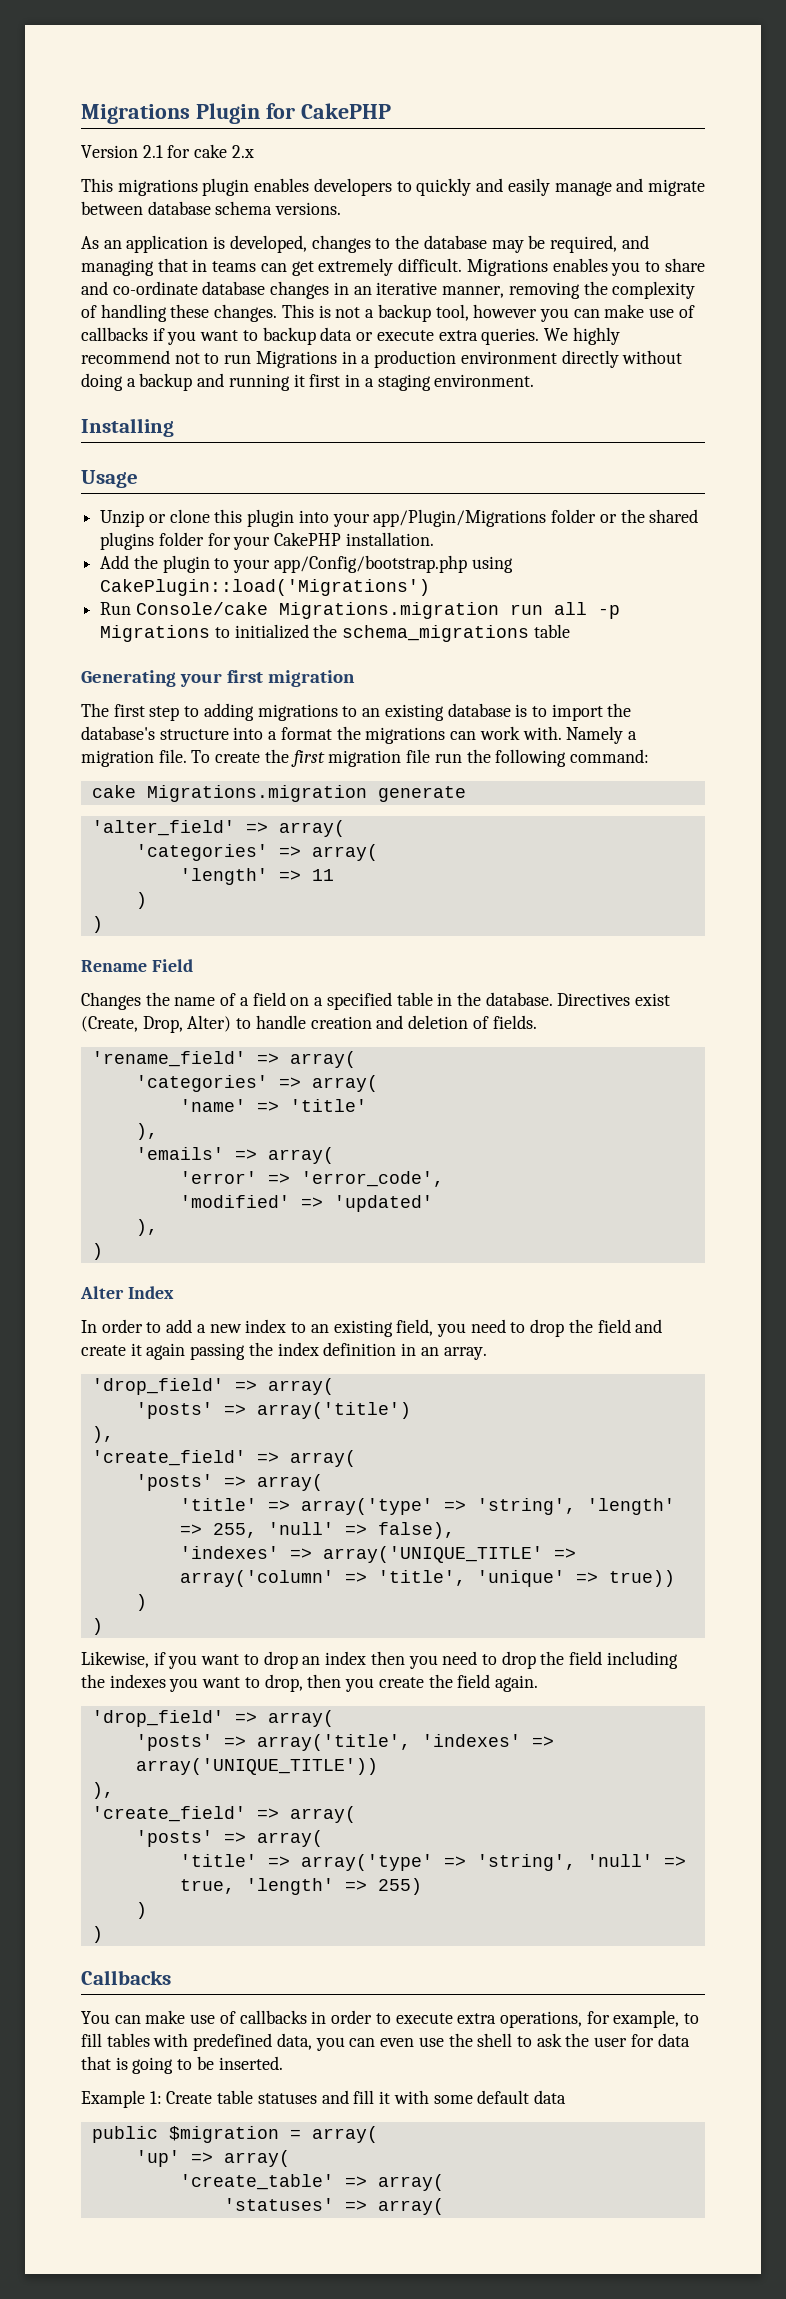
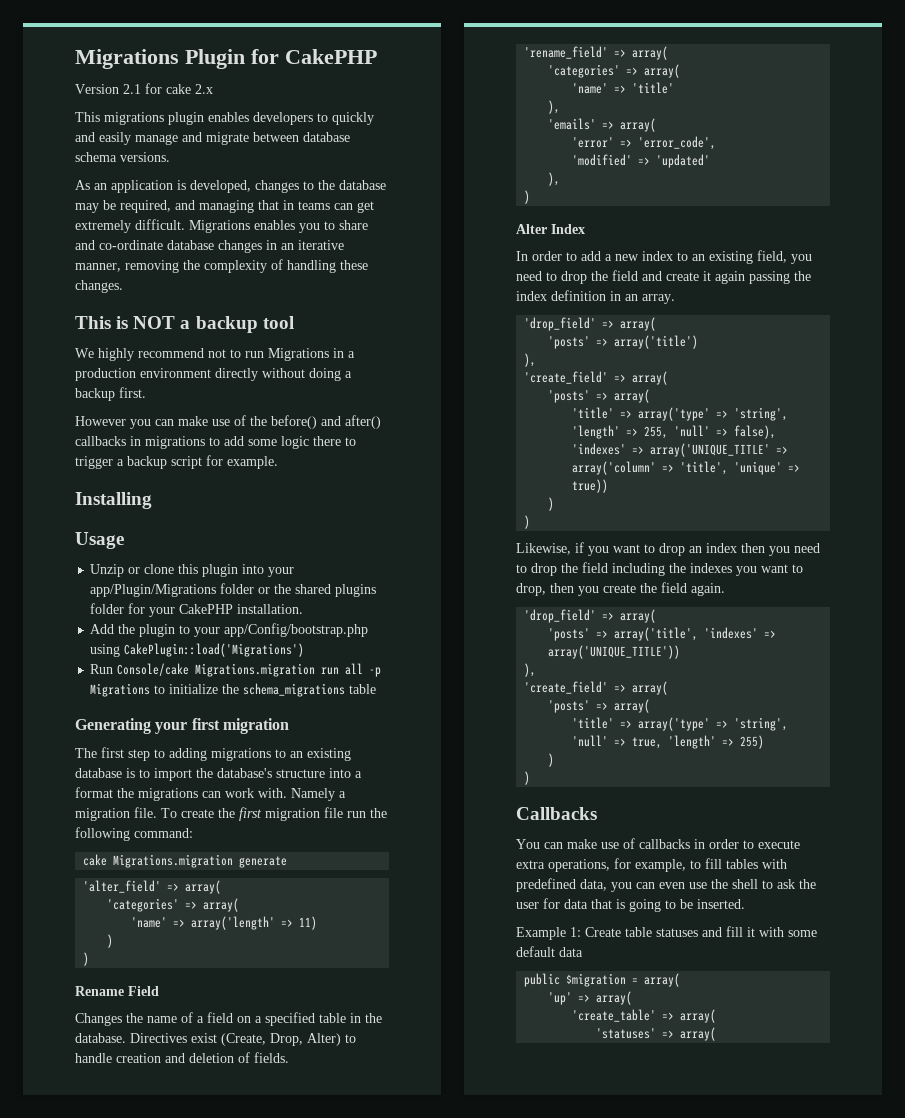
(278, 313) none -> (123, 286) //
[335,304,695,322] [81,327,540,345] not a backup tool, however you can make use of callbacks if you want to backup data or execute extra queries. -> [133,316,294,333] NOT a backup tool //
[197,373,535,391] and running it first in a staging environment. -> [119,387,146,398] [75,415,381,429] [75,436,356,449] [75,455,278,469] first. // However you can make use of the before() and after() callbacks in migrations to add some logic there to trigger a backup script for example.
[234,624,309,639] initialized -> [169,684,219,694] initialize
[179,868,334,885] 'length' => 11 -> [131,916,318,930] 'name' => array('length' => 11)

